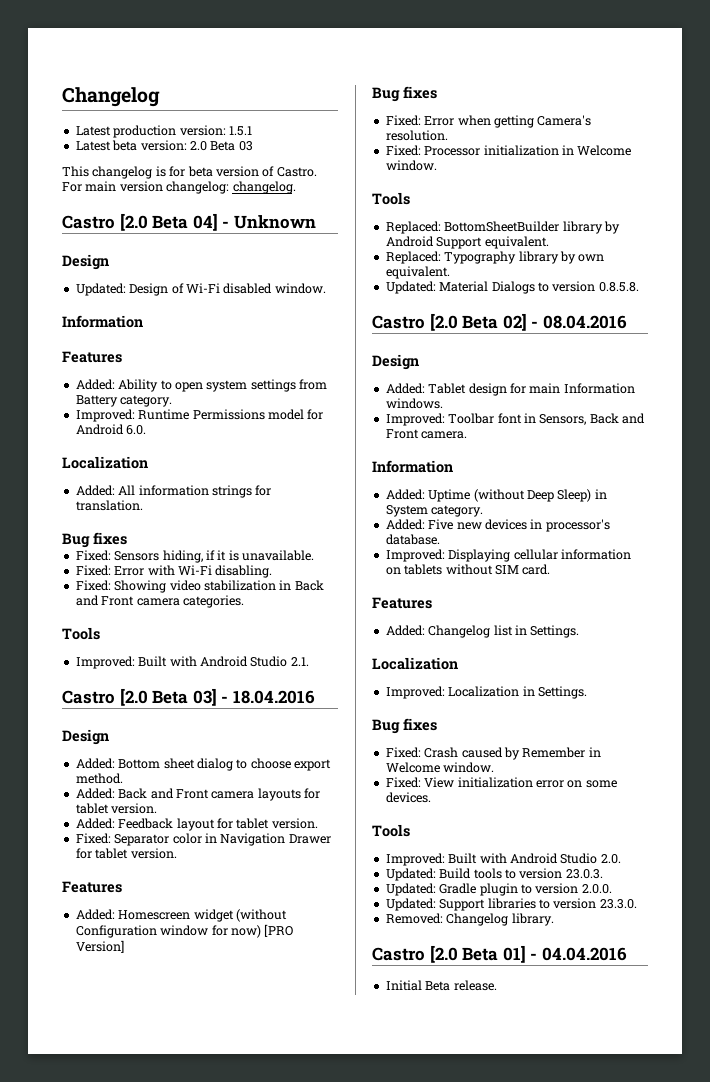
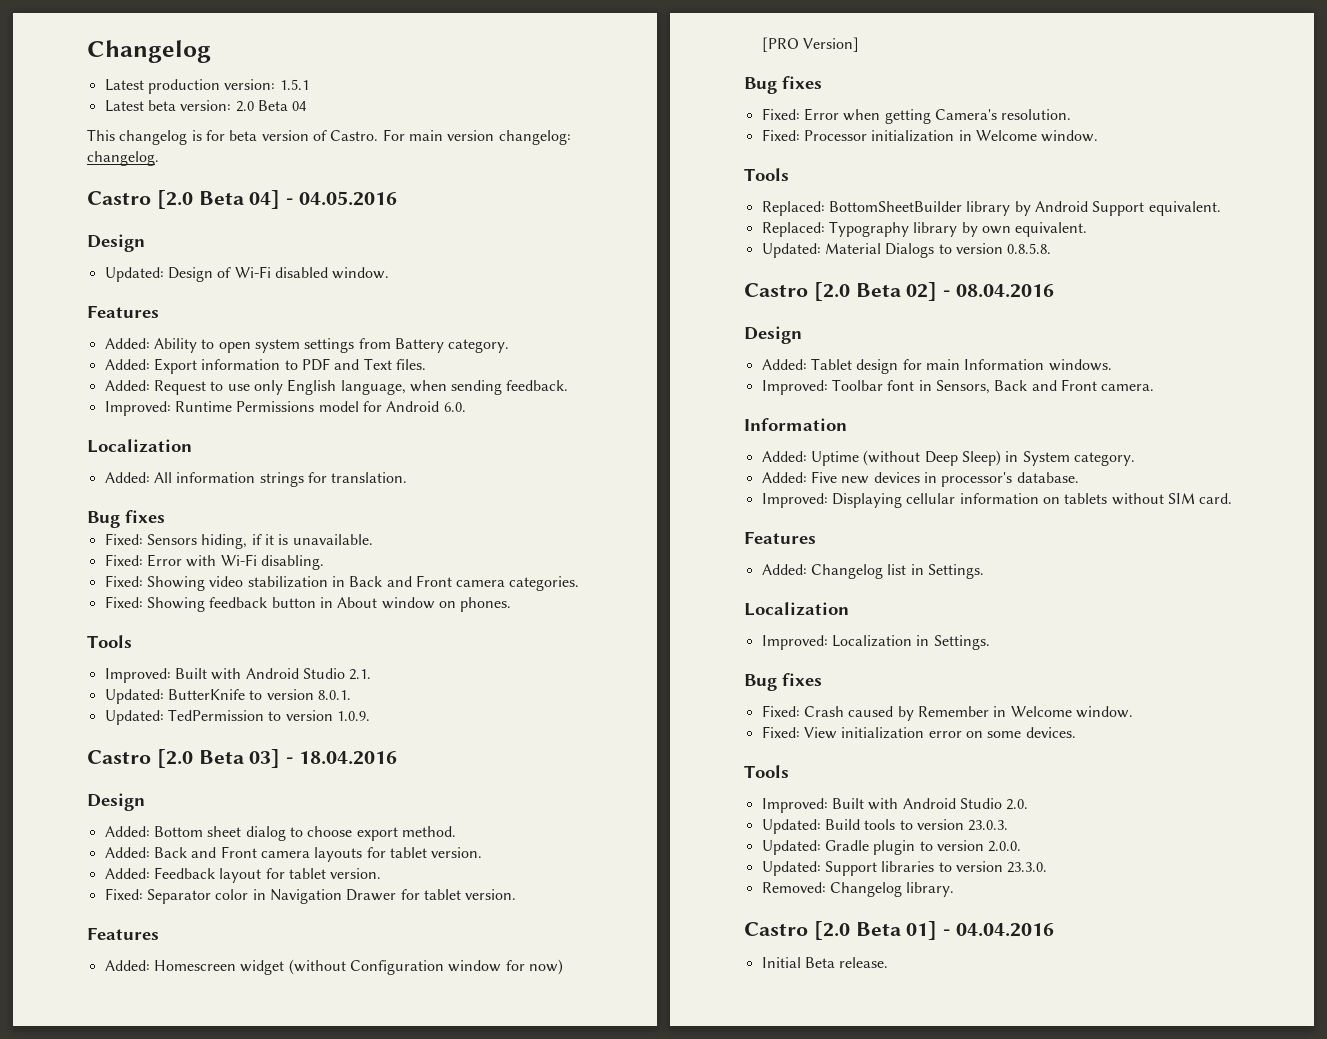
[238,141,253,151] 03 -> [292,101,308,111] 04
[233,215,316,229] Unknown -> [299,191,398,206] 04.05.2016
[62,315,143,328] // Information -> (390, 273) none
(173, 401) none -> [104,358,426,374] [104,379,569,395] // Added: Export information to PDF and Text files. // Added: Request to use only English language, when sending feedback.
(244, 601) none -> [104,596,512,612] // Fixed: Showing feedback button in About window on phones.
(309, 661) none -> [104,689,351,704] [104,709,370,725] // Updated: ButterKnife to version 8.0.1. // Updated: TedPermission to version 1.0.9.

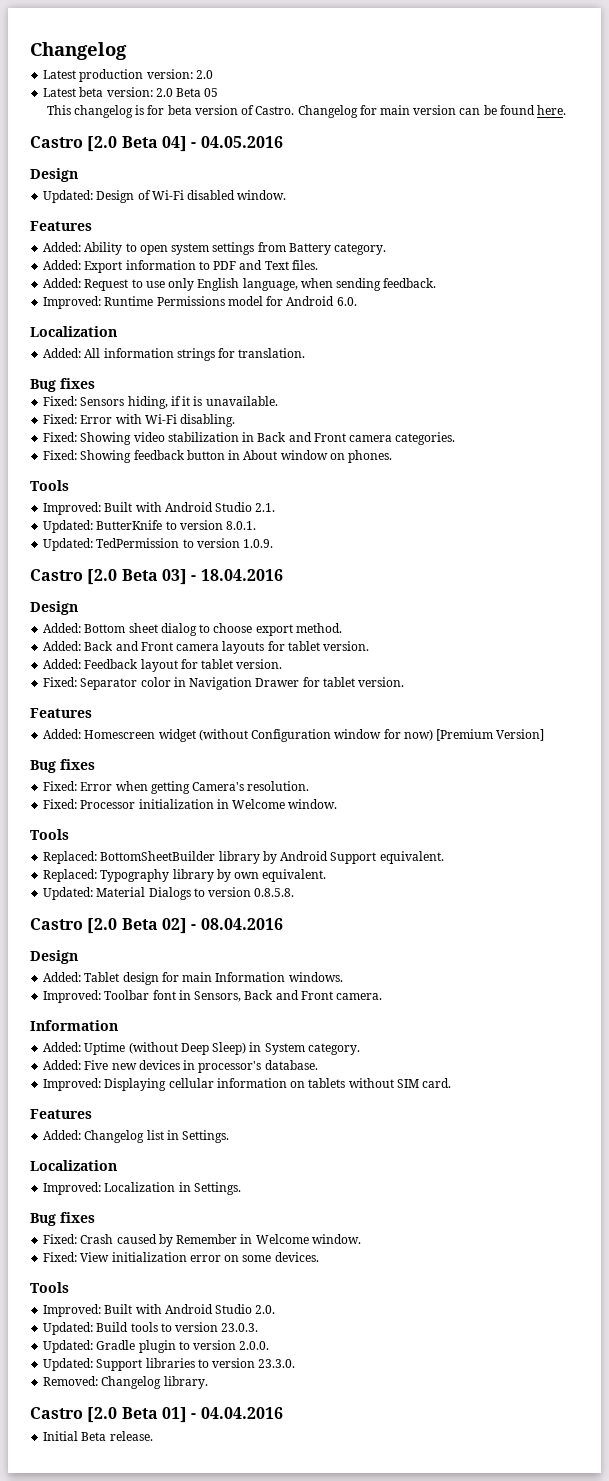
[279,79,309,90] 1.5.1 -> [195,70,213,79] 2.0
[292,101,308,111] 04 -> [204,88,219,97] 05
[382,129,571,145] [87,151,159,166] For main version changelog: changelog. -> [297,105,567,118] Changelog for main version can be found here.
[761,37,799,52] [PRO -> [436,729,494,741] [Premium

